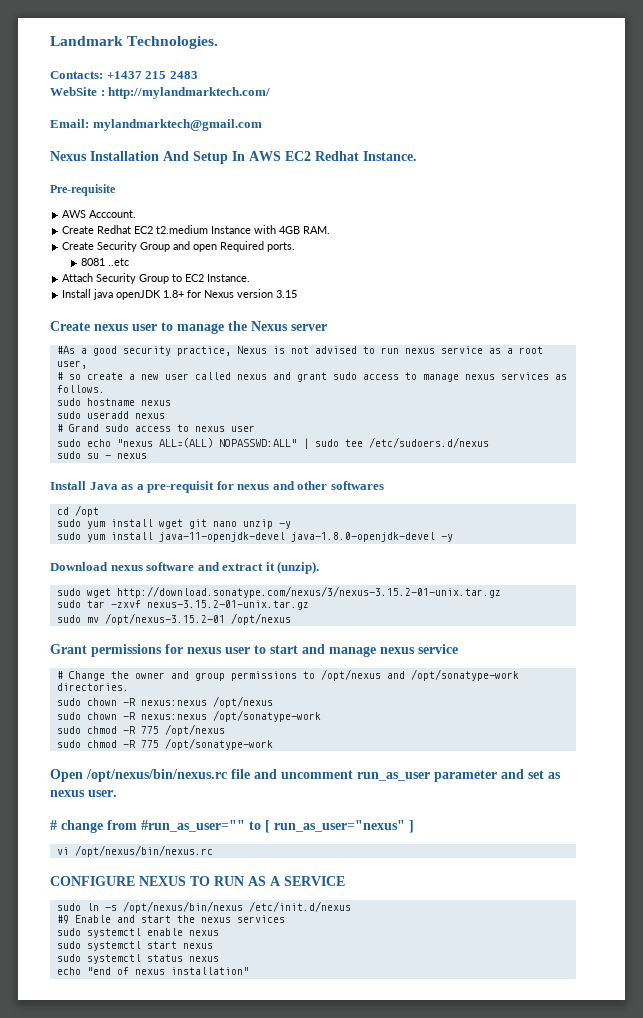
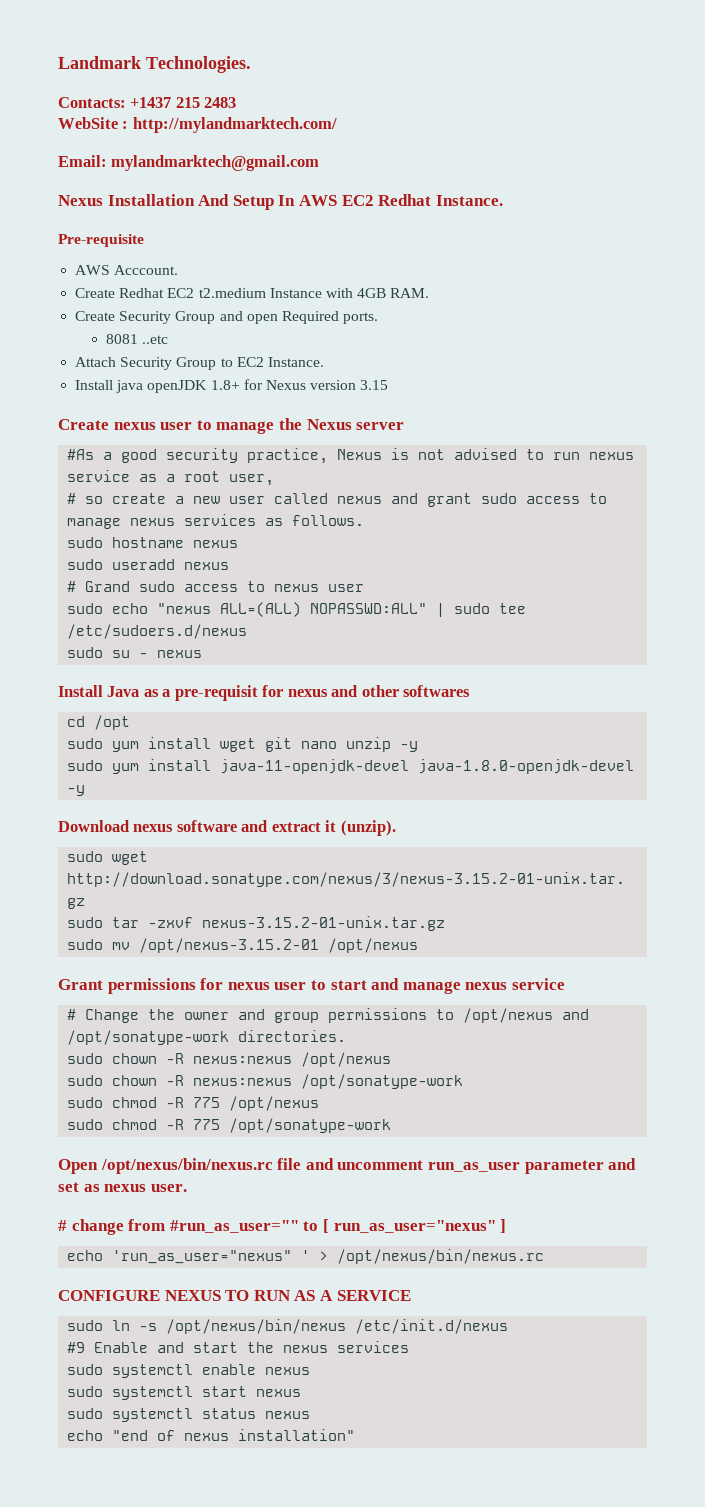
[56,847,69,855] vi -> [67,1250,329,1264] echo 'run_as_user="nexus" ' >

